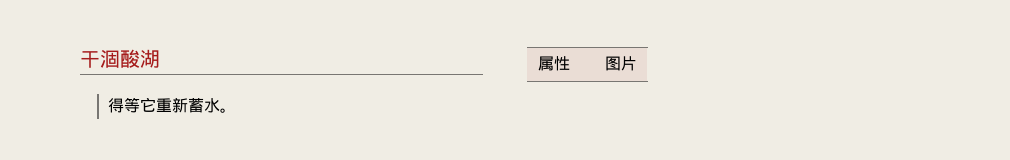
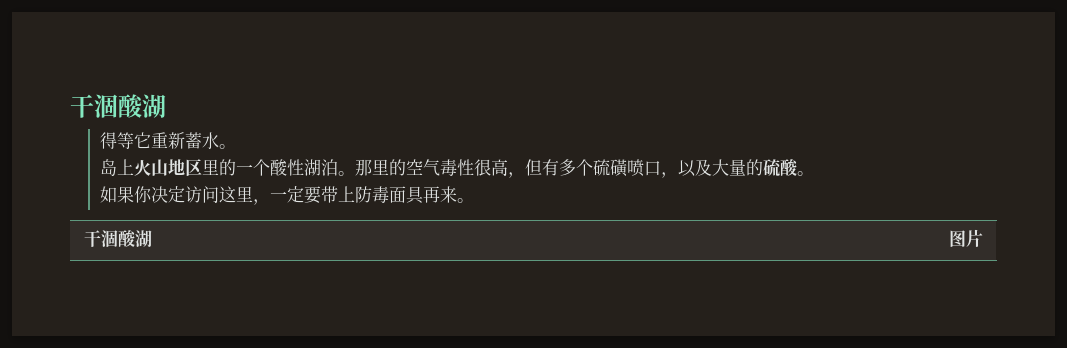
[537,56,570,71] // 属性 -> [99,159,814,178] [99,186,474,205] [83,230,152,247] // 岛上火山地区里的一个酸性湖泊。那里的空气毒性很高，但有多个硫磺喷口，以及大量的硫酸。 // 如果你决定访问这里，一定要带上防毒面具再来。 // 干涸酸湖

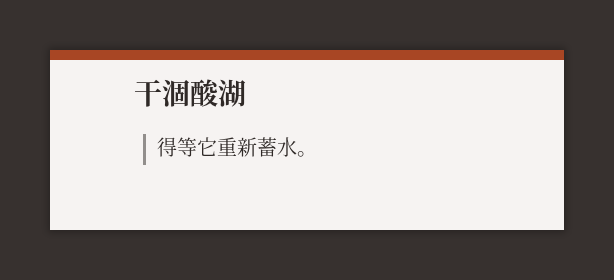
[99,159,814,178] [99,186,474,205] [83,230,152,247] [949,229,984,247] // 岛上火山地区里的一个酸性湖泊。那里的空气毒性很高，但有多个硫磺喷口，以及大量的硫酸。 // 如果你决定访问这里，一定要带上防毒面具再来。 // 干涸酸湖 | 图片 -> (318, 154) none

